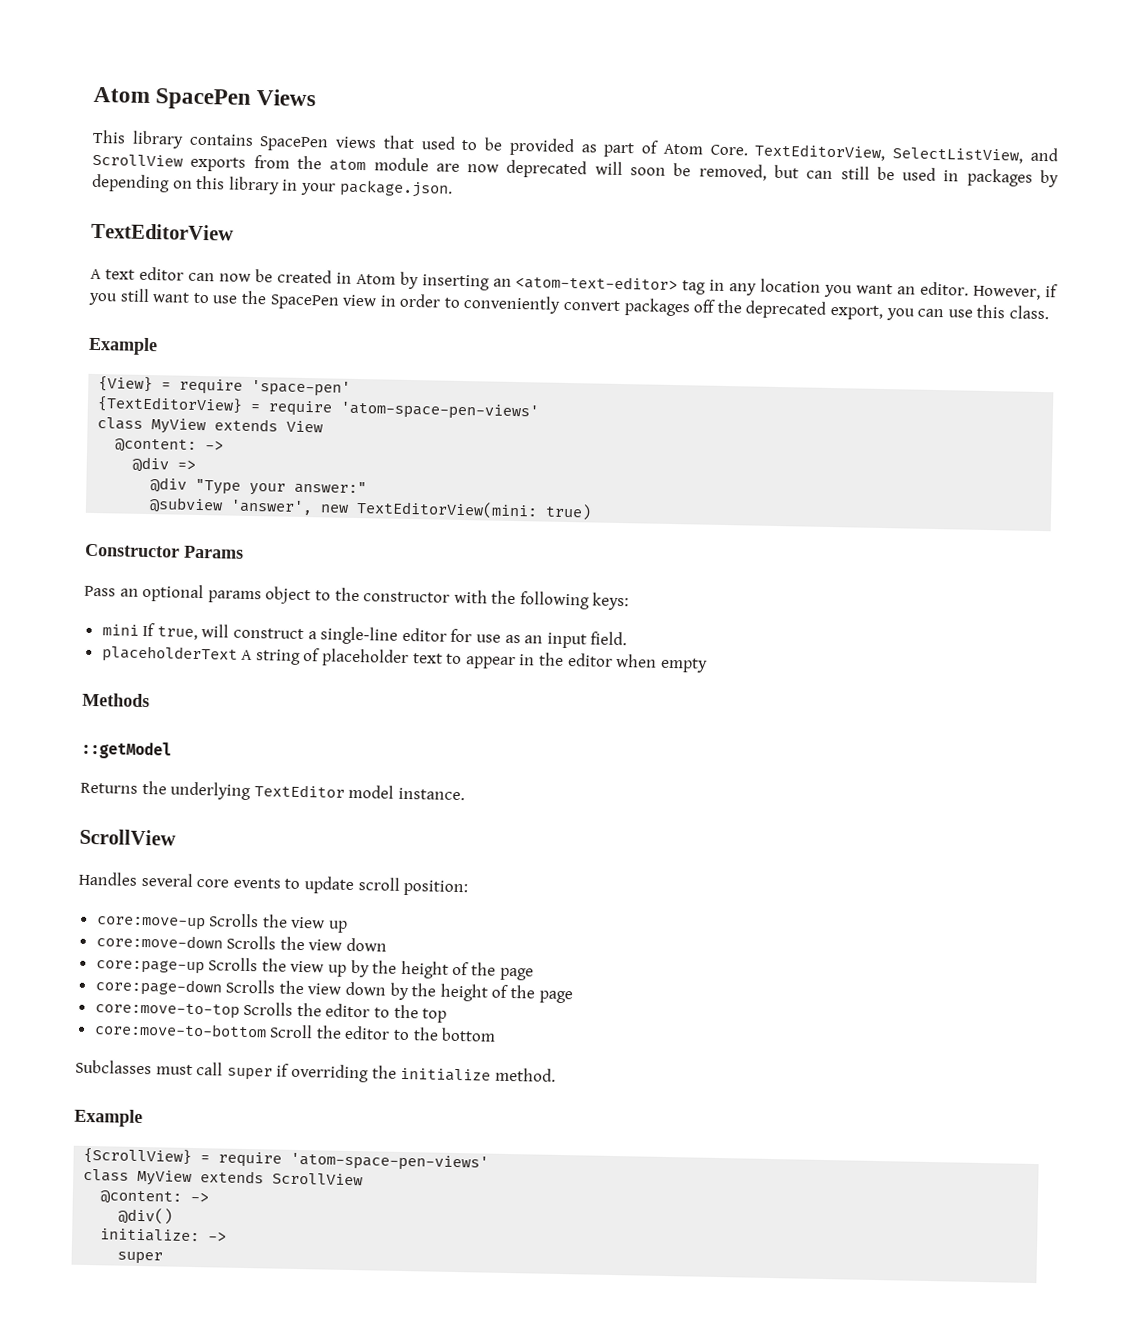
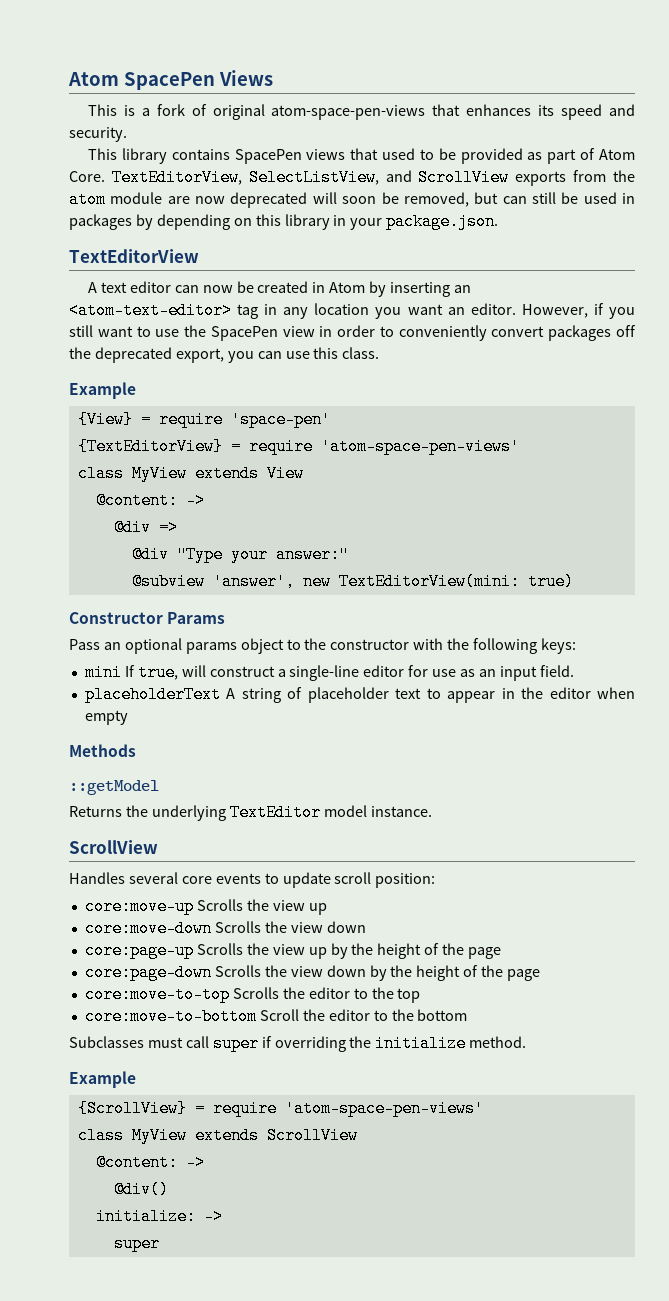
(317, 98) none -> [88,104,636,120] [69,127,127,142] // This is a fork of original atom-space-pen-views that enhances its speed and security.

